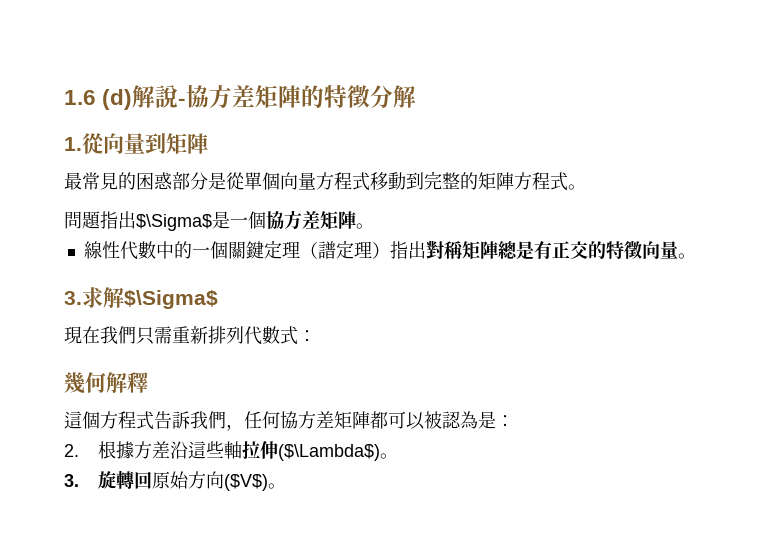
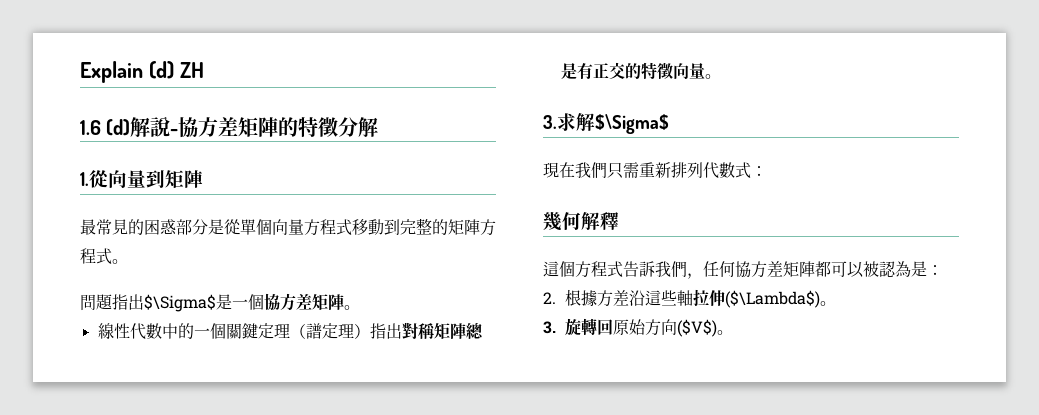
(64, 97) none -> [80,61,204,83] Explain (d) ZH //

